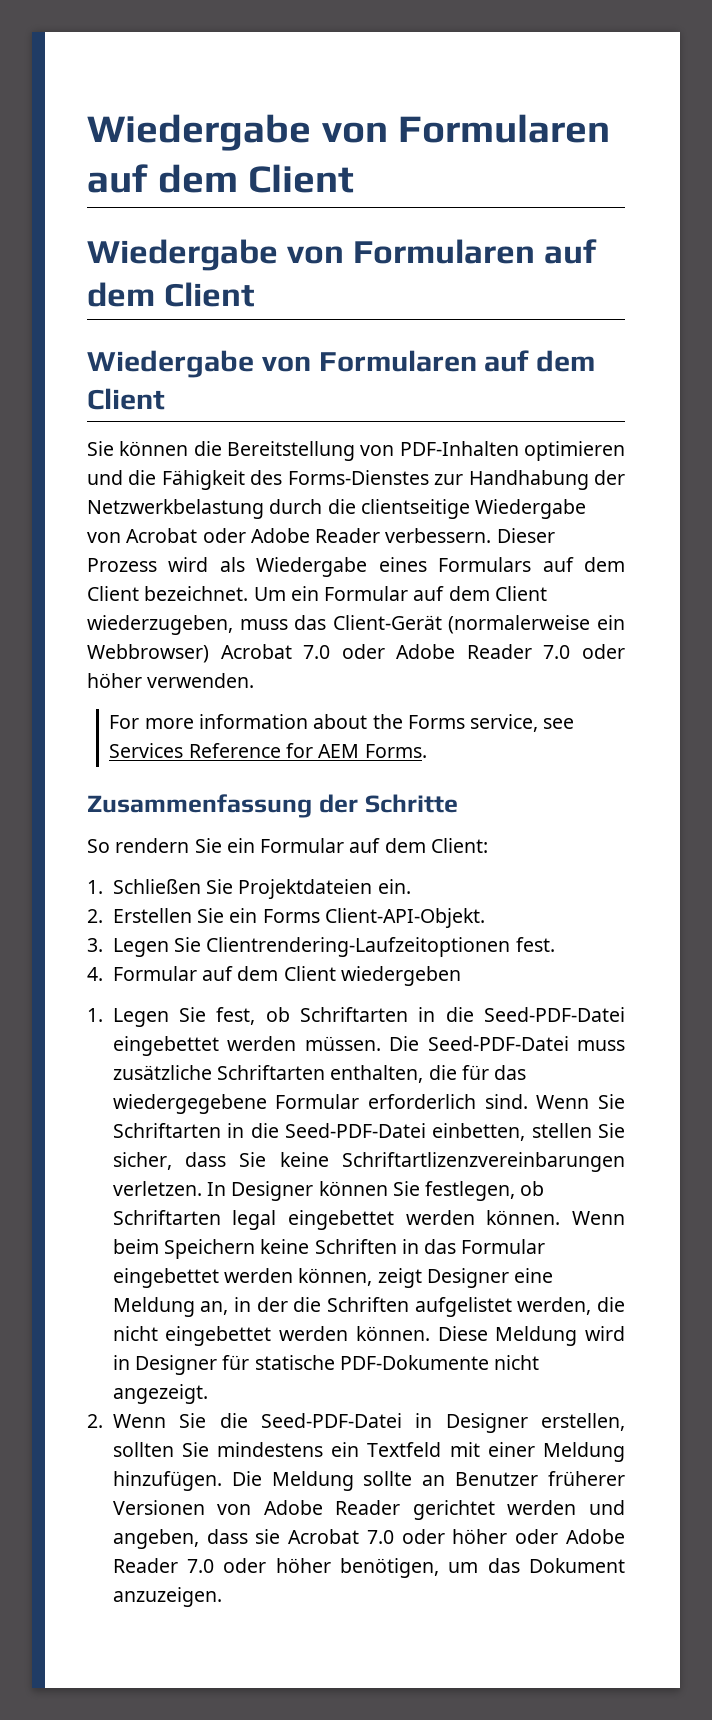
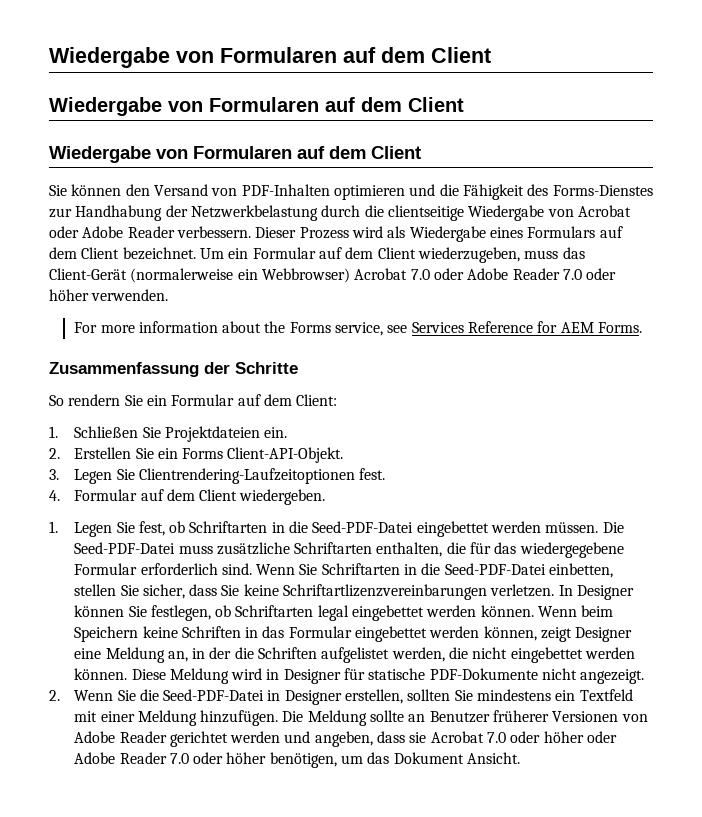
[193,441,355,461] die Bereitstellung -> [125,184,208,196] den Versand
[340,966,461,986] wiedergeben -> [239,489,326,505] wiedergeben.
[112,1587,222,1607] anzuzeigen. -> [467,752,521,764] Ansicht.

